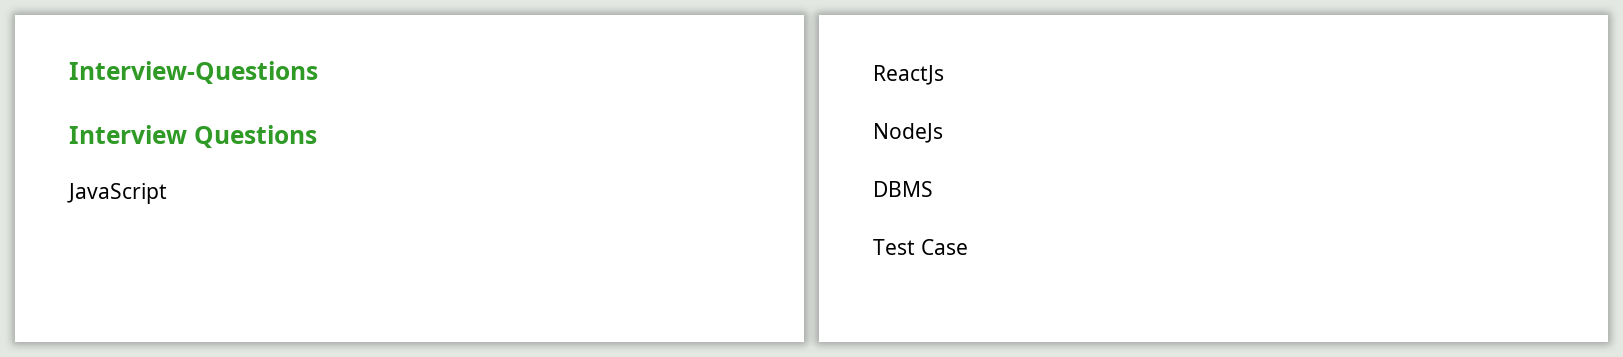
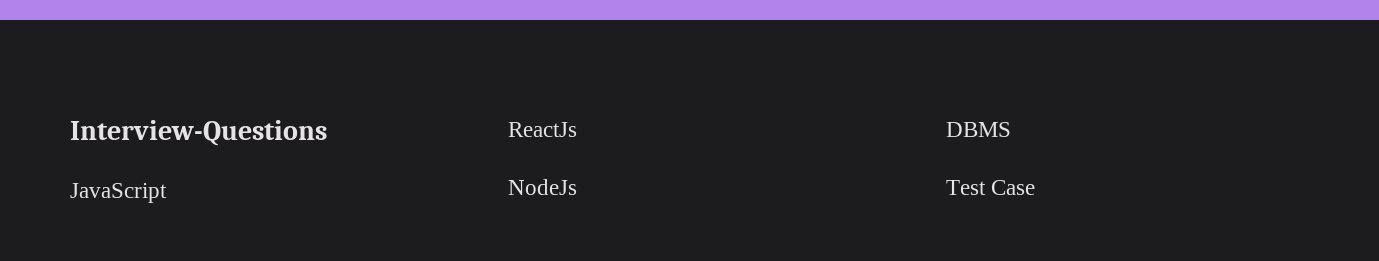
[69,125,317,148] // Interview Questions -> (327, 133) none

